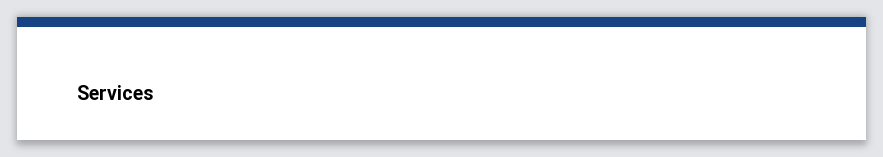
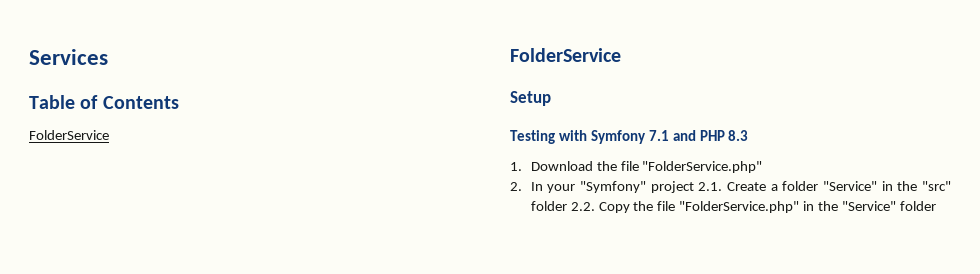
(153, 92) none -> [29,95,179,109] [29,130,109,140] [510,48,621,62] [510,91,551,106] [510,130,749,144] [510,161,763,173] [510,181,951,193] [530,201,936,213] // Table of Contents // FolderService // FolderService // Setup // Testing with Symfony 7.1 and PHP 8.3 // 1. Download the file "FolderService.php" // 2. In your "Symfony" project 2.1. Create a folder "Service" in the "src" folder 2.2. Copy the file "FolderService.php" in the "Service" folder

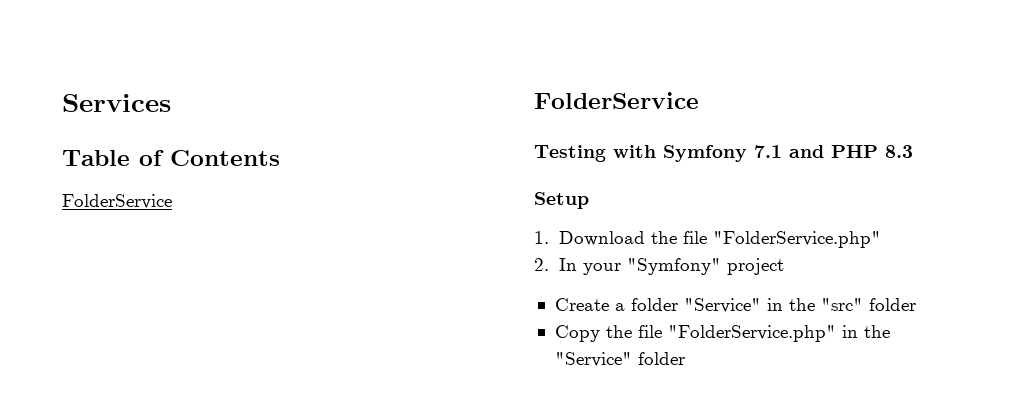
[510,91,551,106] // Setup -> (699, 100) none
(749, 135) none -> [534,192,589,209] // Setup
[698,182,723,191] 2.1. -> (784, 266) //
[570,202,595,211] 2.2. -> (916, 304) //

